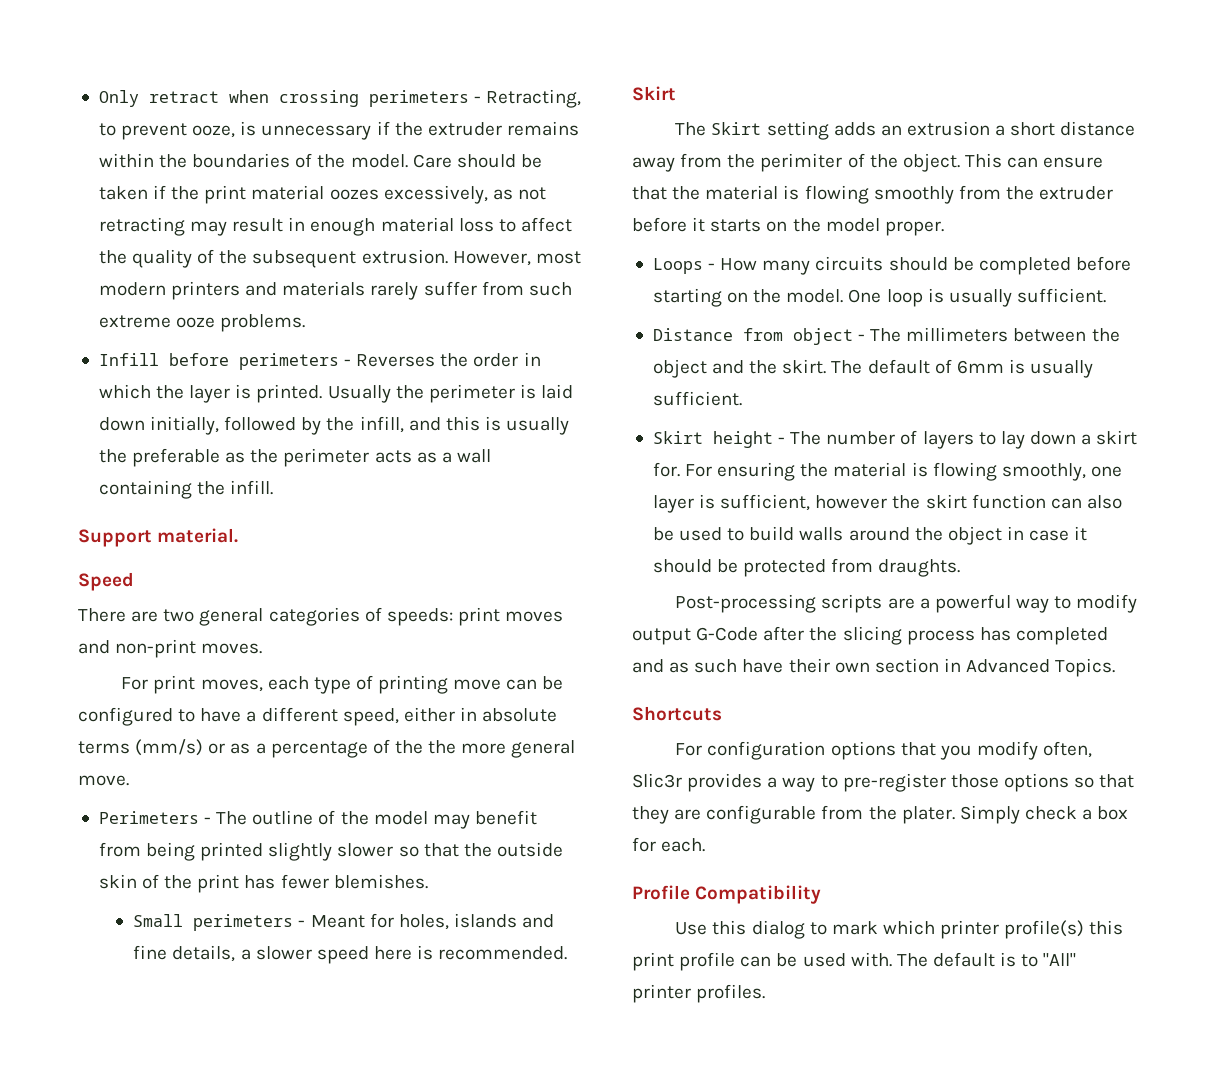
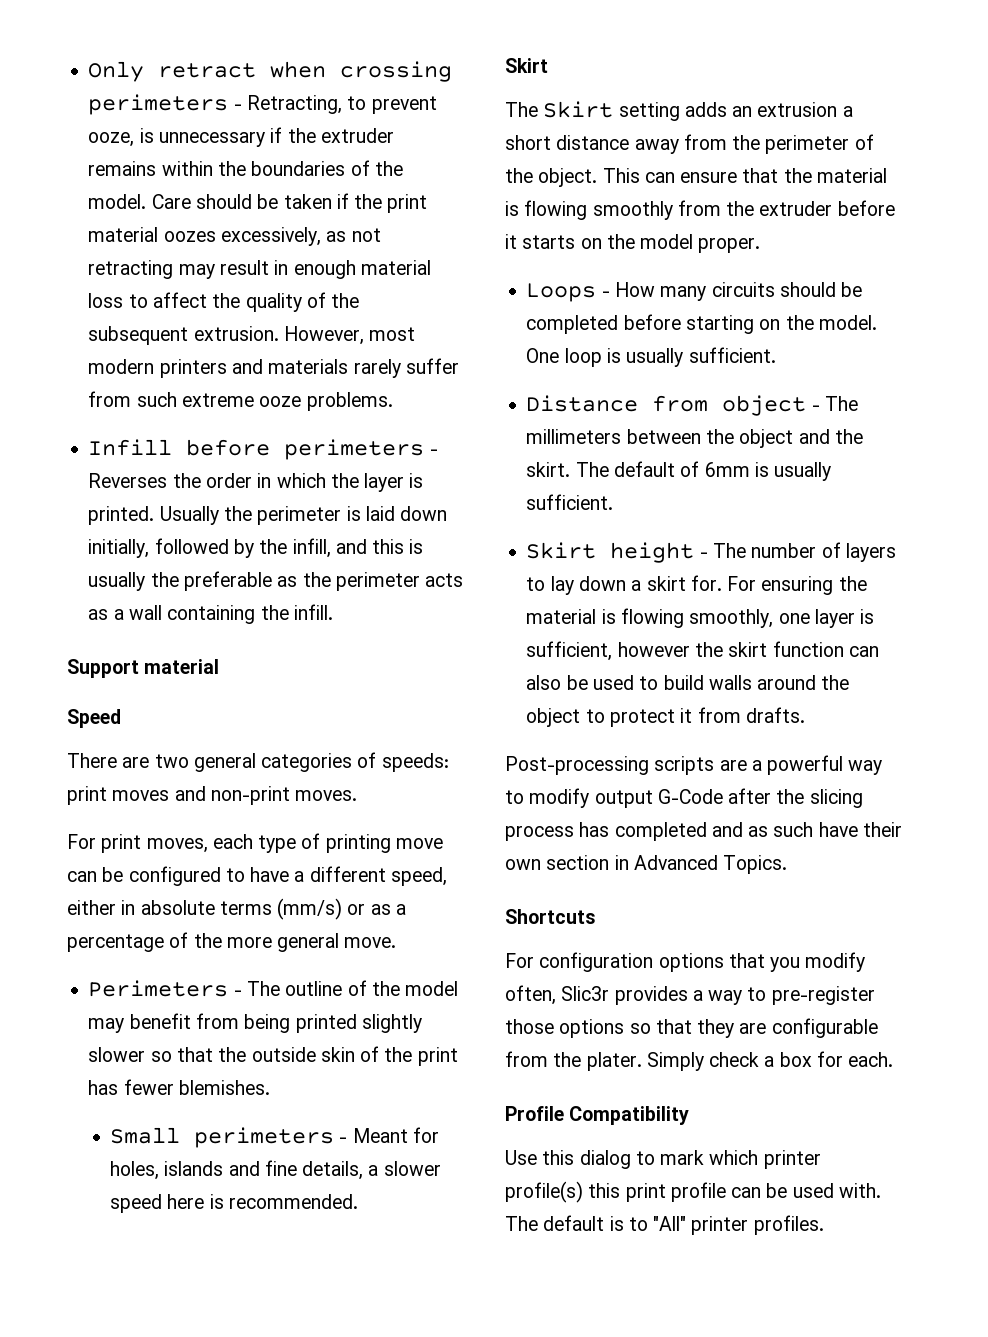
[157,528,239,543] material. -> [144,659,220,674] material
[428,740,457,754] the -> (222, 940) none
[760,153,843,172] perimiter -> [765,135,850,154] perimeter
[1006,526,1088,541] [652,558,961,577] in case it should be protected from draughts. -> [585,707,805,727] to protect it from drafts.

